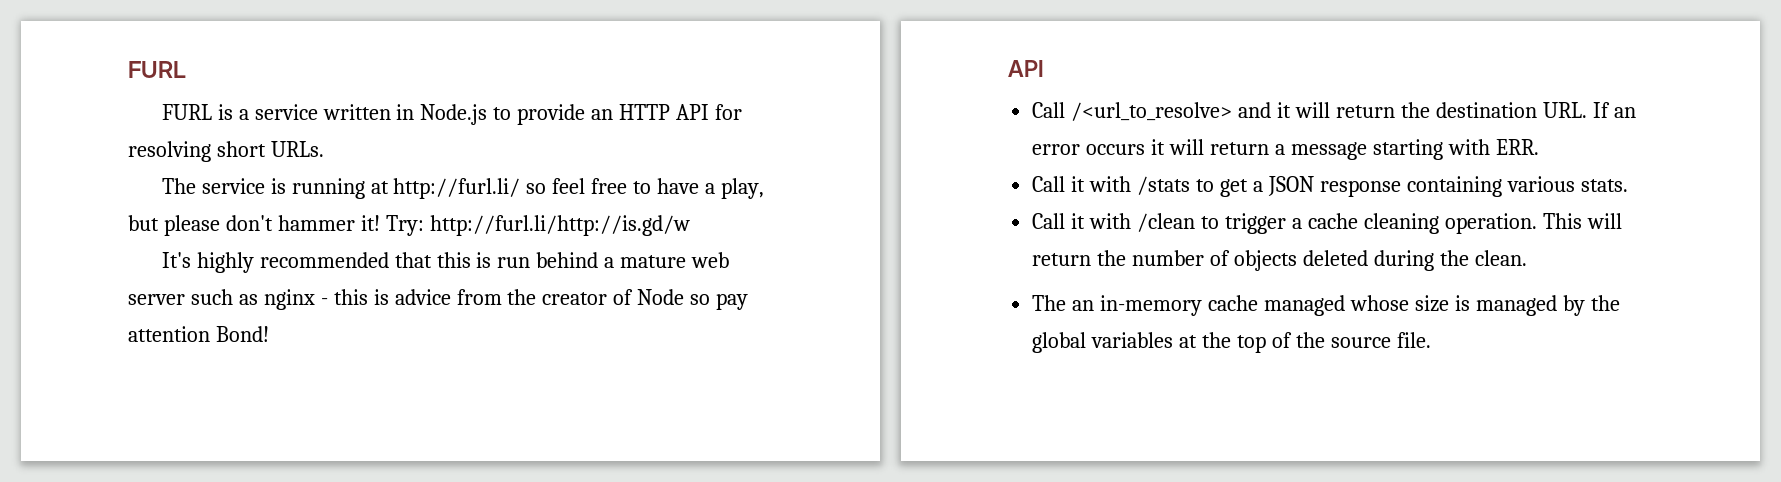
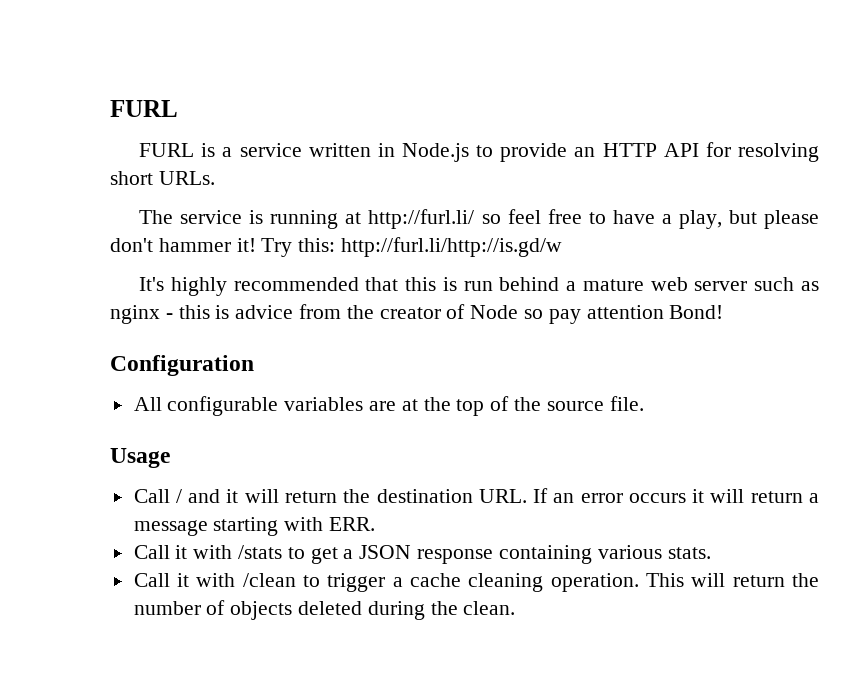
[385,215,424,236] Try: -> [261,238,336,257] Try this:
[1008,60,1044,77] [1032,102,1233,121] API // Call /<url_to_resolve> -> [110,355,254,376] [133,396,644,416] [110,448,170,468] [133,489,182,503] Configuration // All configurable variables are at the top of the source file. // Usage // Call /
[1032,295,1620,316] [1032,332,1431,353] // The an in-memory cache managed whose size is managed by the global variables at the top of the source file. -> (516, 608) none

